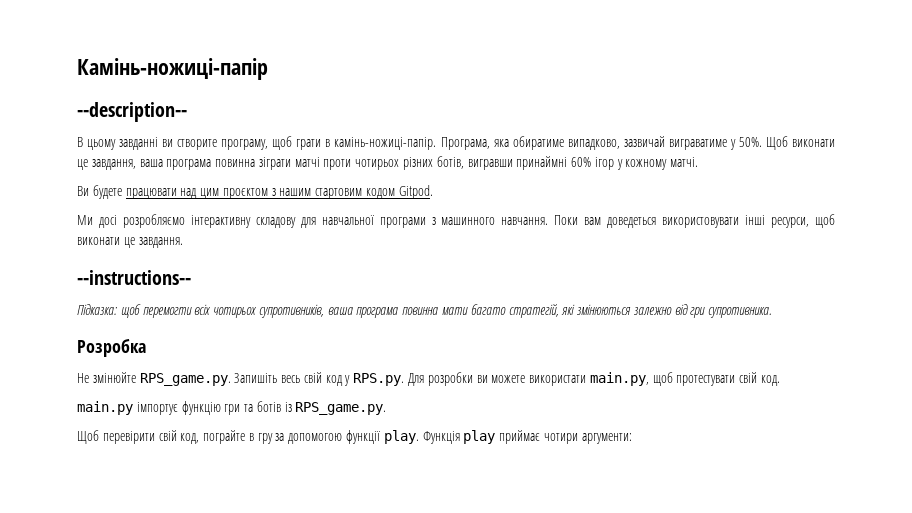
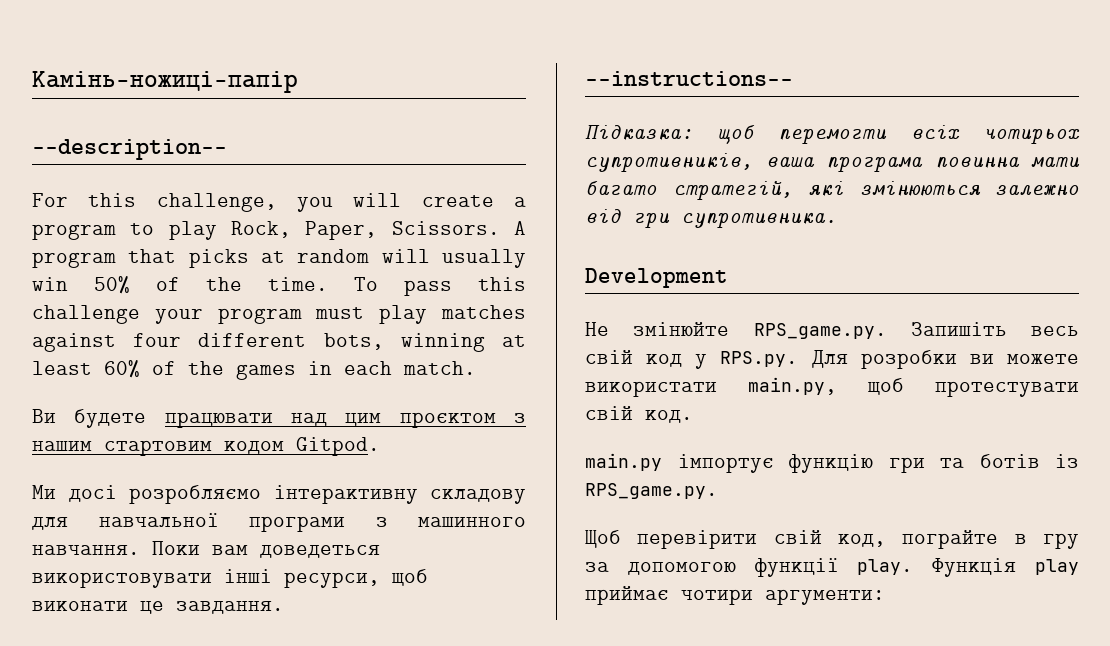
[77,136,835,150] [77,156,699,170] В цьому завданні ви створите програму, щоб грати в камінь-ножиці-папір. Програма, яка обиратиме випадково, зазвичай виграватиме у 50%. Щоб виконати це завдання, ваша програма повинна зіграти матчі проти чотирьох різних ботів, вигравши принаймні 60% ігор у кожному матчі. -> [32,193,526,212] [32,221,526,240] [32,249,526,268] [32,276,526,296] [32,305,526,324] [32,333,526,352] [32,360,476,380] For this challenge, you will create a program to play Rock, Paper, Scissors. A program that picks at random will usually win 50% of the time. To pass this challenge your program must play matches against four different bots, winning at least 60% of the games in each match.
[77,339,146,357] Розробка -> [585,268,728,288] Development

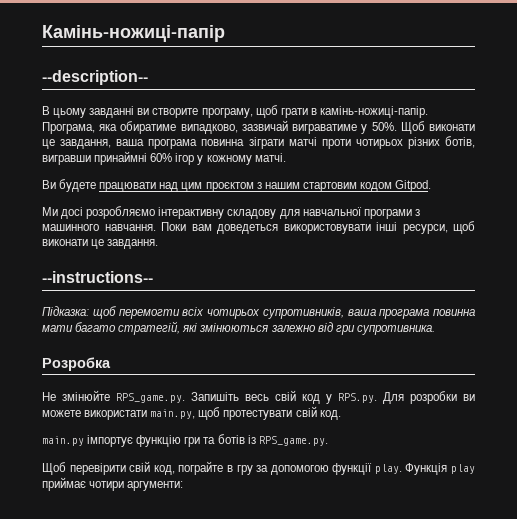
[32,193,526,212] [32,221,526,240] [32,249,526,268] [32,276,526,296] [32,305,526,324] [32,333,526,352] [32,360,476,380] For this challenge, you will create a program to play Rock, Paper, Scissors. A program that picks at random will usually win 50% of the time. To pass this challenge your program must play matches against four different bots, winning at least 60% of the games in each match. -> [42,105,428,118] [42,120,475,134] [42,136,476,149] [42,151,286,165] В цьому завданні ви створите програму, щоб грати в камінь-ножиці-папір. Програма, яка обиратиме випадково, зазвичай виграватиме у 50%. Щоб виконати це завдання, ваша програма повинна зіграти матчі проти чотирьох різних ботів, вигравши принаймні 60% ігор у кожному матчі.
[585,268,728,288] Development -> [42,357,111,371] Розробка

